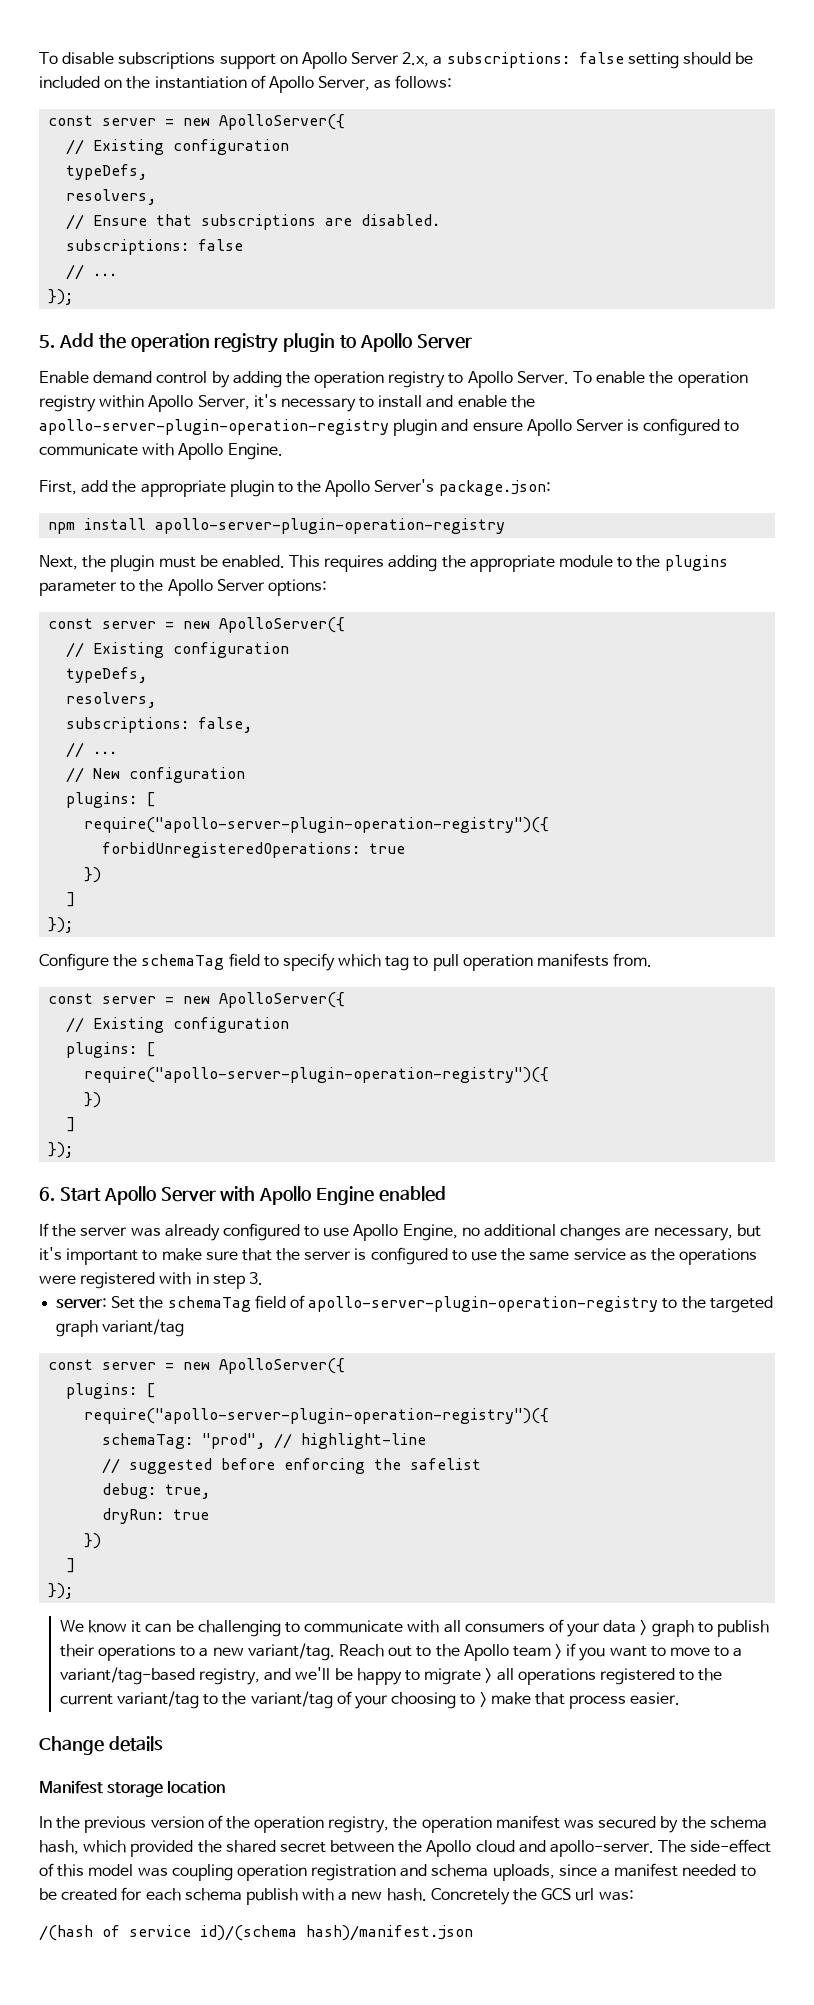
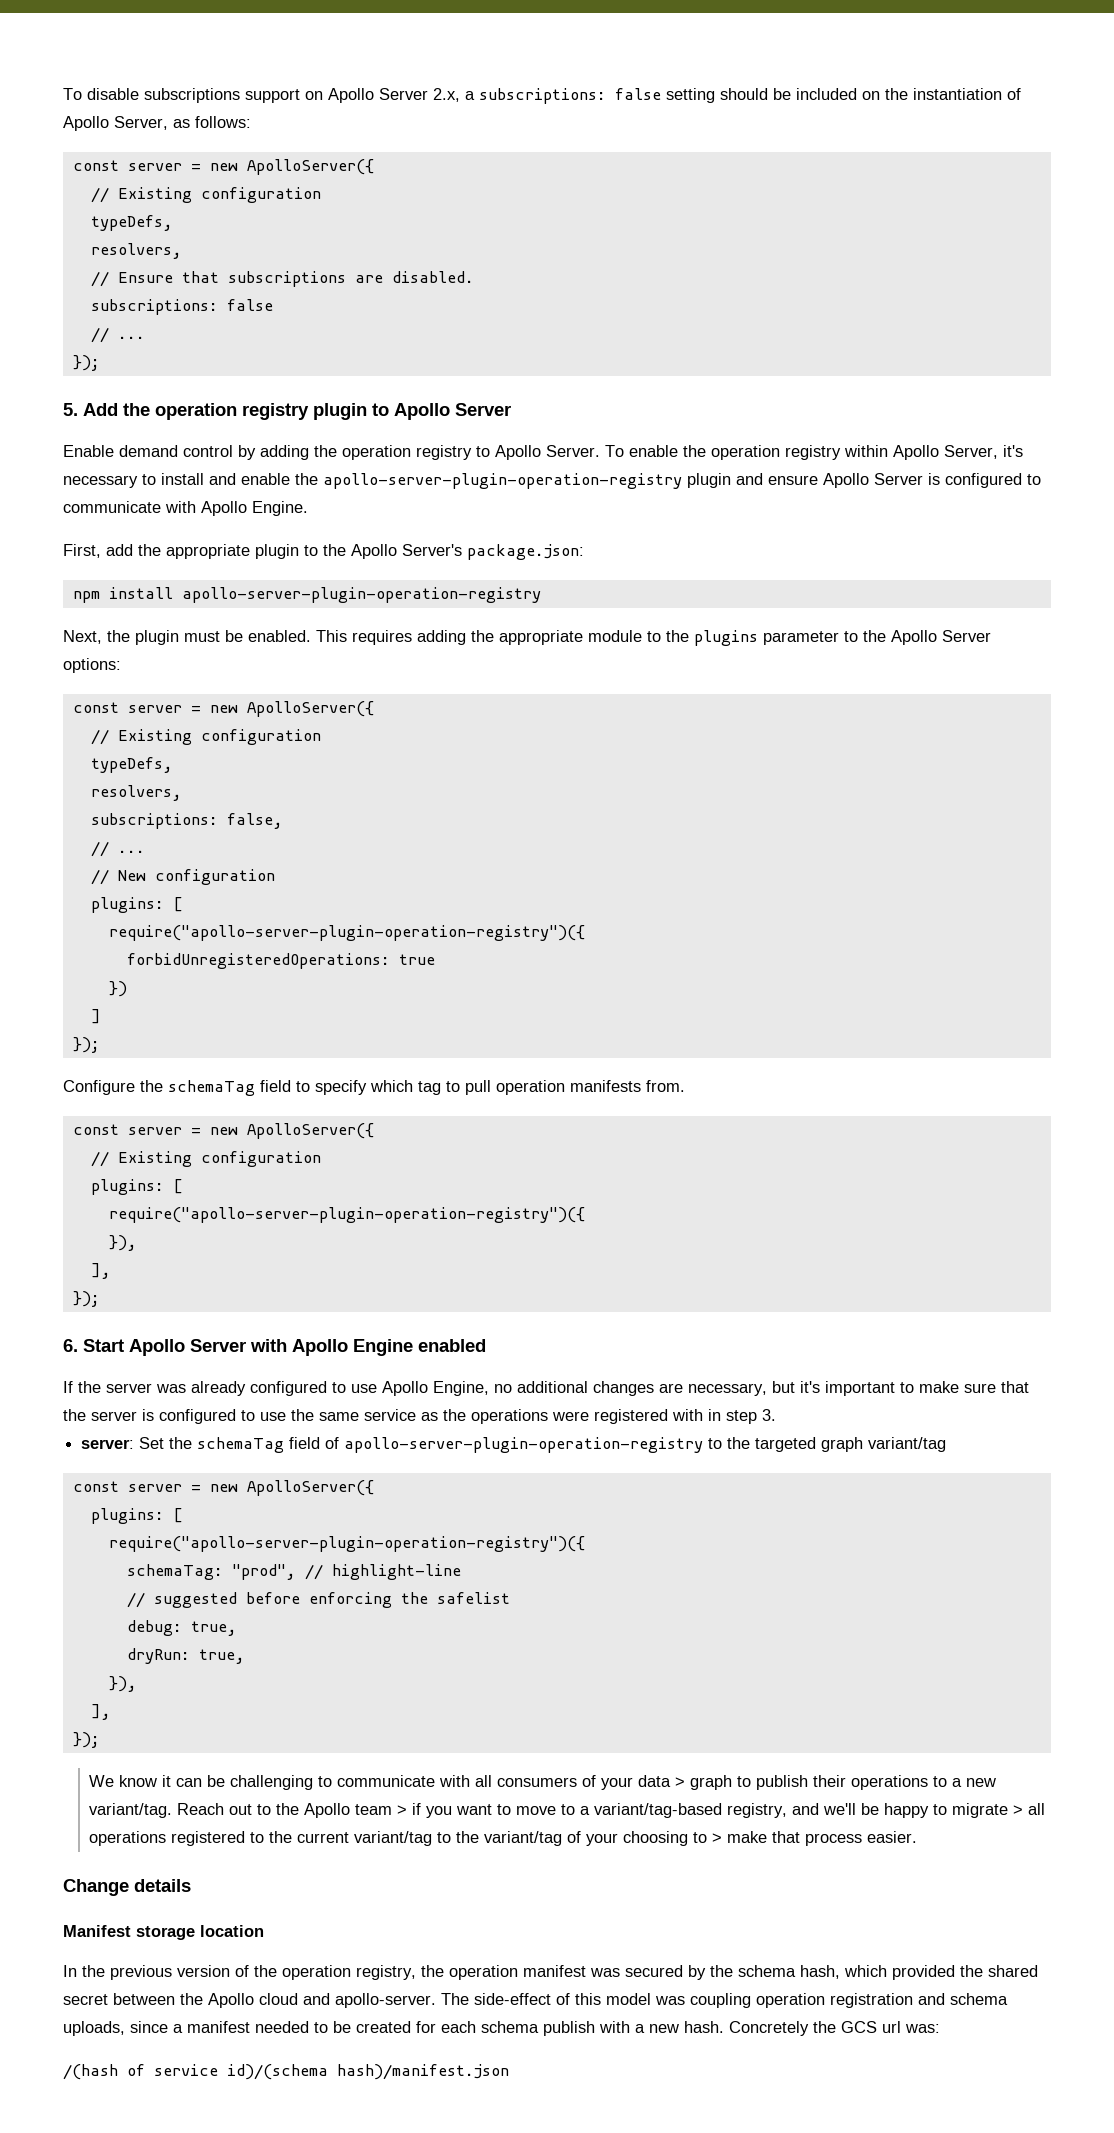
[84,1092,102,1108] [66,1117,76,1132] }) // ] -> [108,1235,137,1251] [90,1263,111,1279] }), // ],
[173,1509,210,1520] [84,1533,102,1549] [66,1558,76,1573] true // }) // ] -> [198,1649,245,1664] [108,1676,137,1692] [90,1704,111,1720] true, // }), // ],

